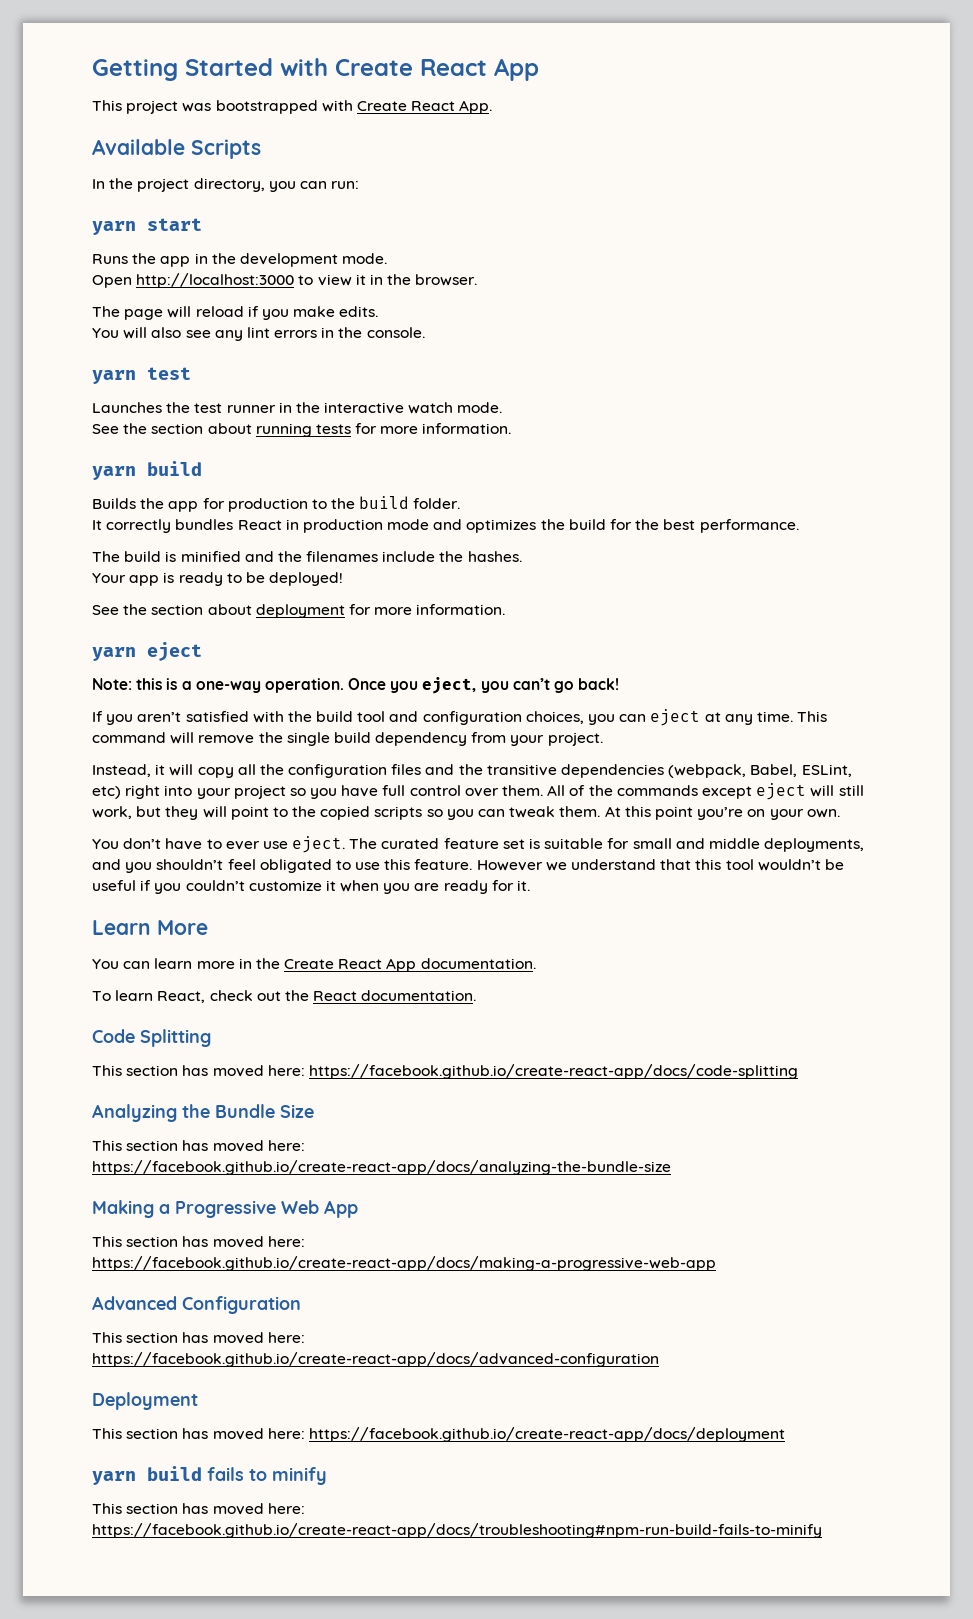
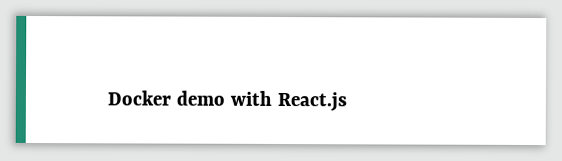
[92,58,539,81] [92,100,493,114] [92,139,261,159] [92,178,360,192] [92,218,202,235] [92,253,388,267] [92,273,478,288] [92,306,379,320] [92,327,425,341] [92,367,191,384] [92,402,503,414] [92,423,512,437] [92,461,202,480] [92,496,461,512] [92,519,799,533] [92,551,522,562] [92,572,344,586] [92,604,506,618] [92,642,202,661] [92,677,620,694] [92,709,828,726] [92,732,603,746] [92,764,852,778] [92,783,864,800] [92,806,840,820] [92,836,865,853] [92,859,844,873] [92,880,531,894] [92,920,208,935] [92,958,536,972] [92,990,477,1003] [92,1029,211,1047] [92,1064,798,1079] [92,1104,314,1122] [92,1140,305,1152] [92,1160,671,1175] [92,1200,358,1218] [92,1236,305,1248] [92,1256,716,1271] [92,1296,301,1314] [92,1332,305,1344] [92,1352,659,1367] [92,1392,198,1410] [92,1427,785,1442] [92,1466,327,1485] [92,1503,305,1515] [92,1523,822,1538] Getting Started with Create React App // This project was bootstrapped with Create React App. // Available Scripts // In the project directory, you can run: // yarn start // Runs the app in the development mode. // Open http://localhost:3000 to view it in the browser. // The page will reload if you make edits. // You will also see any lint errors in the console. // yarn test // Launches the test runner in the interactive watch mode. // See the section about running tests for more information. // yarn build // Builds the app for production to the build folder. // It correctly bundles React in production mode and optimizes the build for the best performance. // The build is minified and the filenames include the hashes. // Your app is ready to be deployed! // See the section about deployment for more information. // yarn eject // Note: this is a one-way operation. Once you eject, you can’t go back! // If you aren’t satisfied with the build tool and configuration choices, you can eject at any time. This command will remove the single build dependency from your project. // Instead, it will copy all the configuration files and the transitive dependencies (webpack, Babel, ESLint, etc) right into your project so you have full control over them. All of the commands except eject will still work, but they will point to the copied scripts so you can tweak them. At this point you’re on your own. // You don’t have to ever use eject. The curated feature set is suitable for small and middle deployments, and you shouldn’t feel obligated to use this feature. However we understand that this tool wouldn’t be useful if you couldn’t customize it when you are ready for it. // Learn More // You can learn more in the Create React App documentation. // To learn React, check out the React documentation. // Code Splitting // This section has moved here: https://facebook.github.io/create-react-app/docs/code-splitting // Analyzing the Bundle Size // This section has moved here: https://facebook.github.io/create-react-app/docs/analyzing-the-bundle-size // Making a Progressive Web App // This section has moved here: https://facebook.github.io/create-react-app/docs/making-a-progressive-web-app // Advanced Configuration // This section has moved here: https://facebook.github.io/create-react-app/docs/advanced-configuration // Deployment // This section has moved here: https://facebook.github.io/create-react-app/docs/deployment // yarn build fails to minify // This section has moved here: https://facebook.github.io/create-react-app/docs/troubleshooting#npm-run-build-fails-to-minify -> [107,90,347,112] Docker demo with React.js

